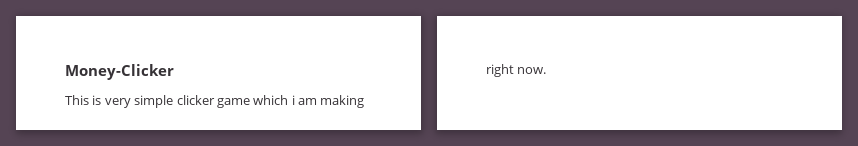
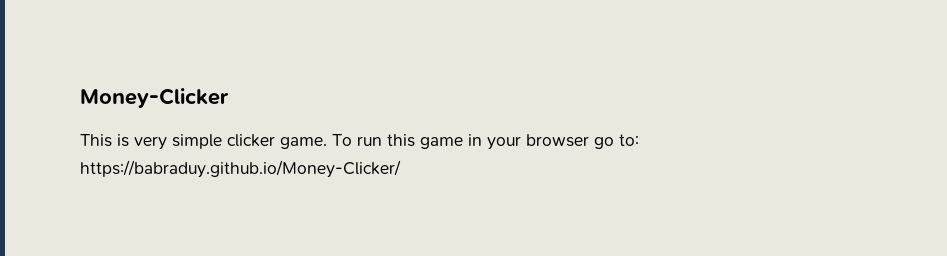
[216,95,365,108] [486,64,547,77] game which i am making right now. -> [280,134,639,150] [80,160,401,178] game. To run this game in your browser go to: https://babraduy.github.io/Money-Clicker/

